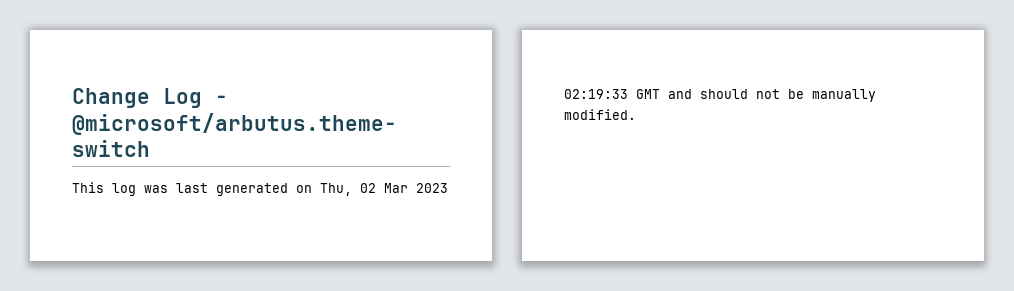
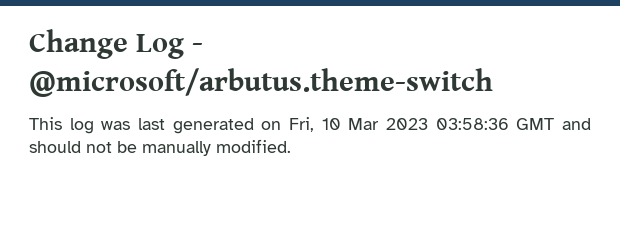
[320,183,376,196] Thu, 02 -> [289,117,341,132] Fri, 10
[564,89,628,99] 02:19:33 -> [435,118,509,130] 03:58:36

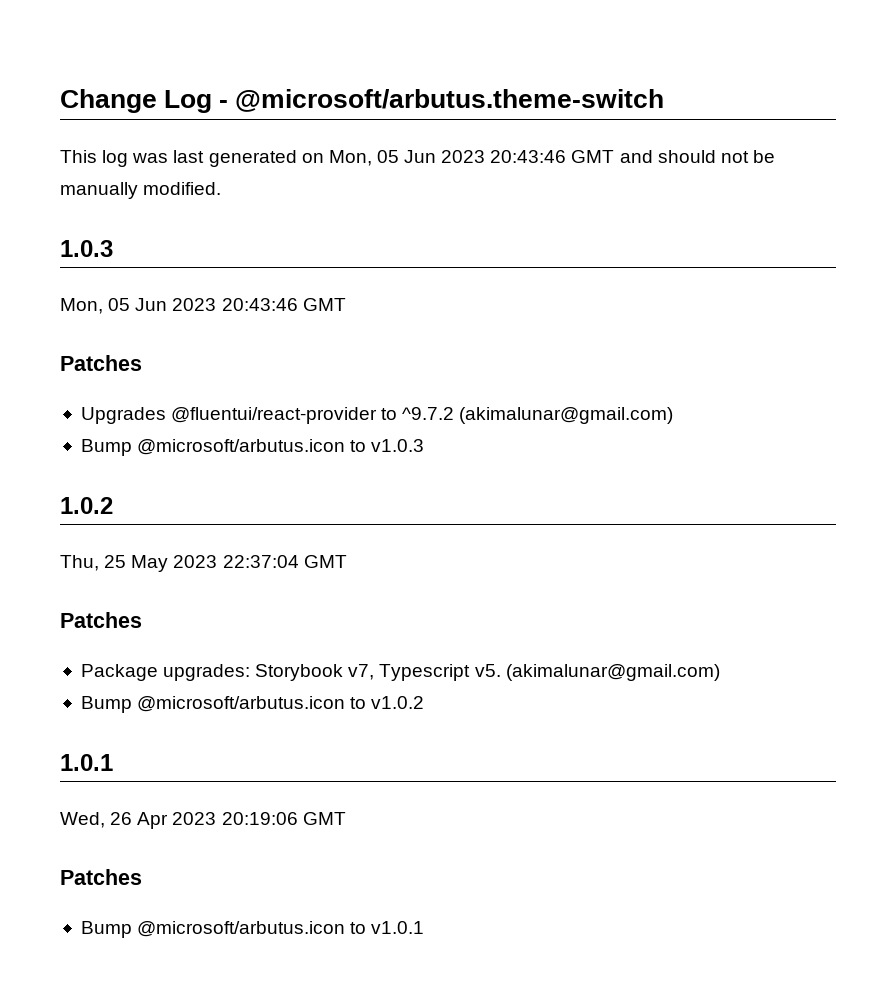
[289,117,509,132] Fri, 10 Mar 2023 03:58:36 -> [328,150,567,166] Mon, 05 Jun 2023 20:43:46
(291, 146) none -> [60,240,113,257] [60,298,346,314] [60,355,142,371] [80,407,674,424] [80,439,425,456] [60,497,113,514] [60,555,347,572] [60,612,142,628] [80,664,720,681] [80,696,425,713] [60,754,113,771] [60,812,346,829] [60,869,142,885] [80,921,425,938] // 1.0.3 // Mon, 05 Jun 2023 20:43:46 GMT // Patches // Upgrades @fluentui/react-provider to ^9.7.2 (akimalunar@gmail.com) // Bump @microsoft/arbutus.icon to v1.0.3 // 1.0.2 // Thu, 25 May 2023 22:37:04 GMT // Patches // Package upgrades: Storybook v7, Typescript v5. (akimalunar@gmail.com) // Bump @microsoft/arbutus.icon to v1.0.2 // 1.0.1 // Wed, 26 Apr 2023 20:19:06 GMT // Patches // Bump @microsoft/arbutus.icon to v1.0.1

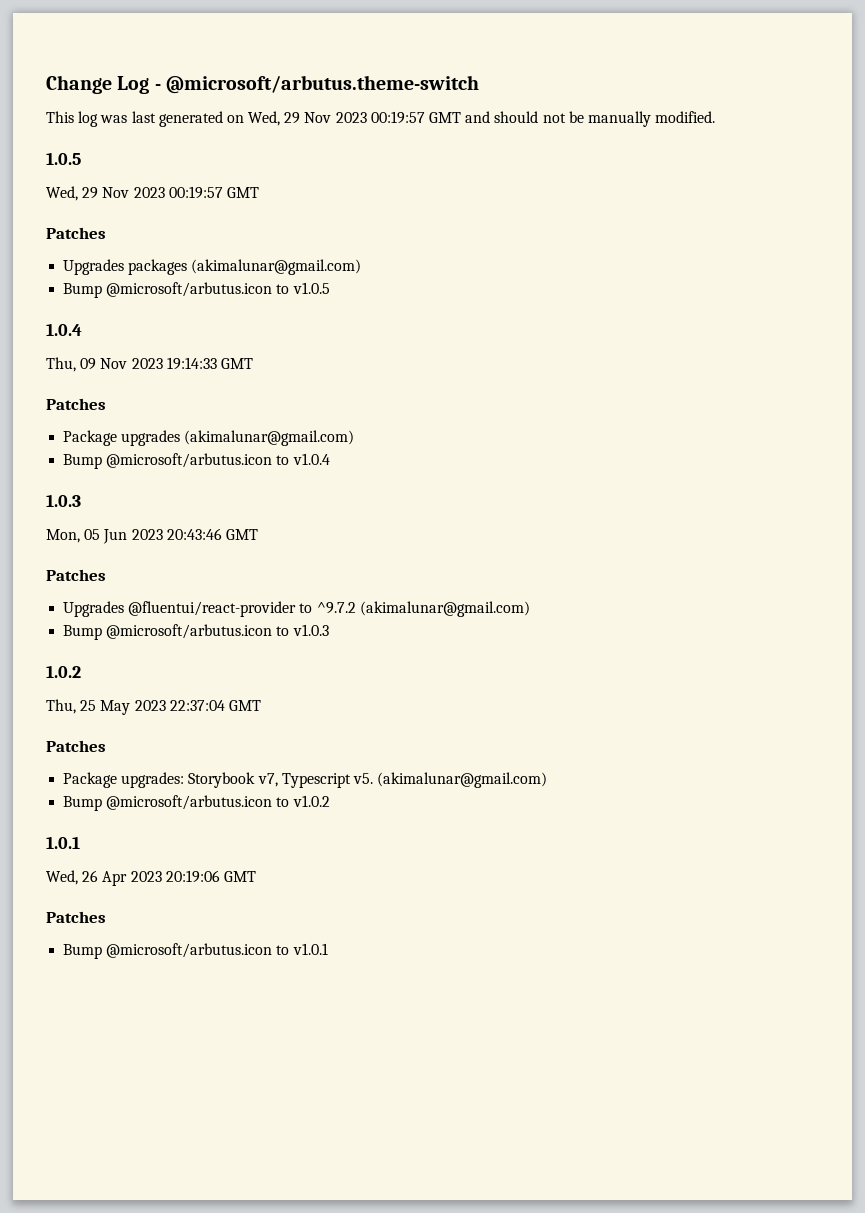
[328,150,567,166] Mon, 05 Jun 2023 20:43:46 -> [248,111,425,126] Wed, 29 Nov 2023 00:19:57
(222, 188) none -> [46,152,81,165] [46,186,259,201] [46,227,106,239] [63,259,362,275] [63,282,330,298] [46,323,82,336] [46,357,253,372] [46,398,106,410] [63,430,355,446] [63,453,330,469] // 1.0.5 // Wed, 29 Nov 2023 00:19:57 GMT // Patches // Upgrades packages (akimalunar@gmail.com) // Bump @microsoft/arbutus.icon to v1.0.5 // 1.0.4 // Thu, 09 Nov 2023 19:14:33 GMT // Patches // Package upgrades (akimalunar@gmail.com) // Bump @microsoft/arbutus.icon to v1.0.4

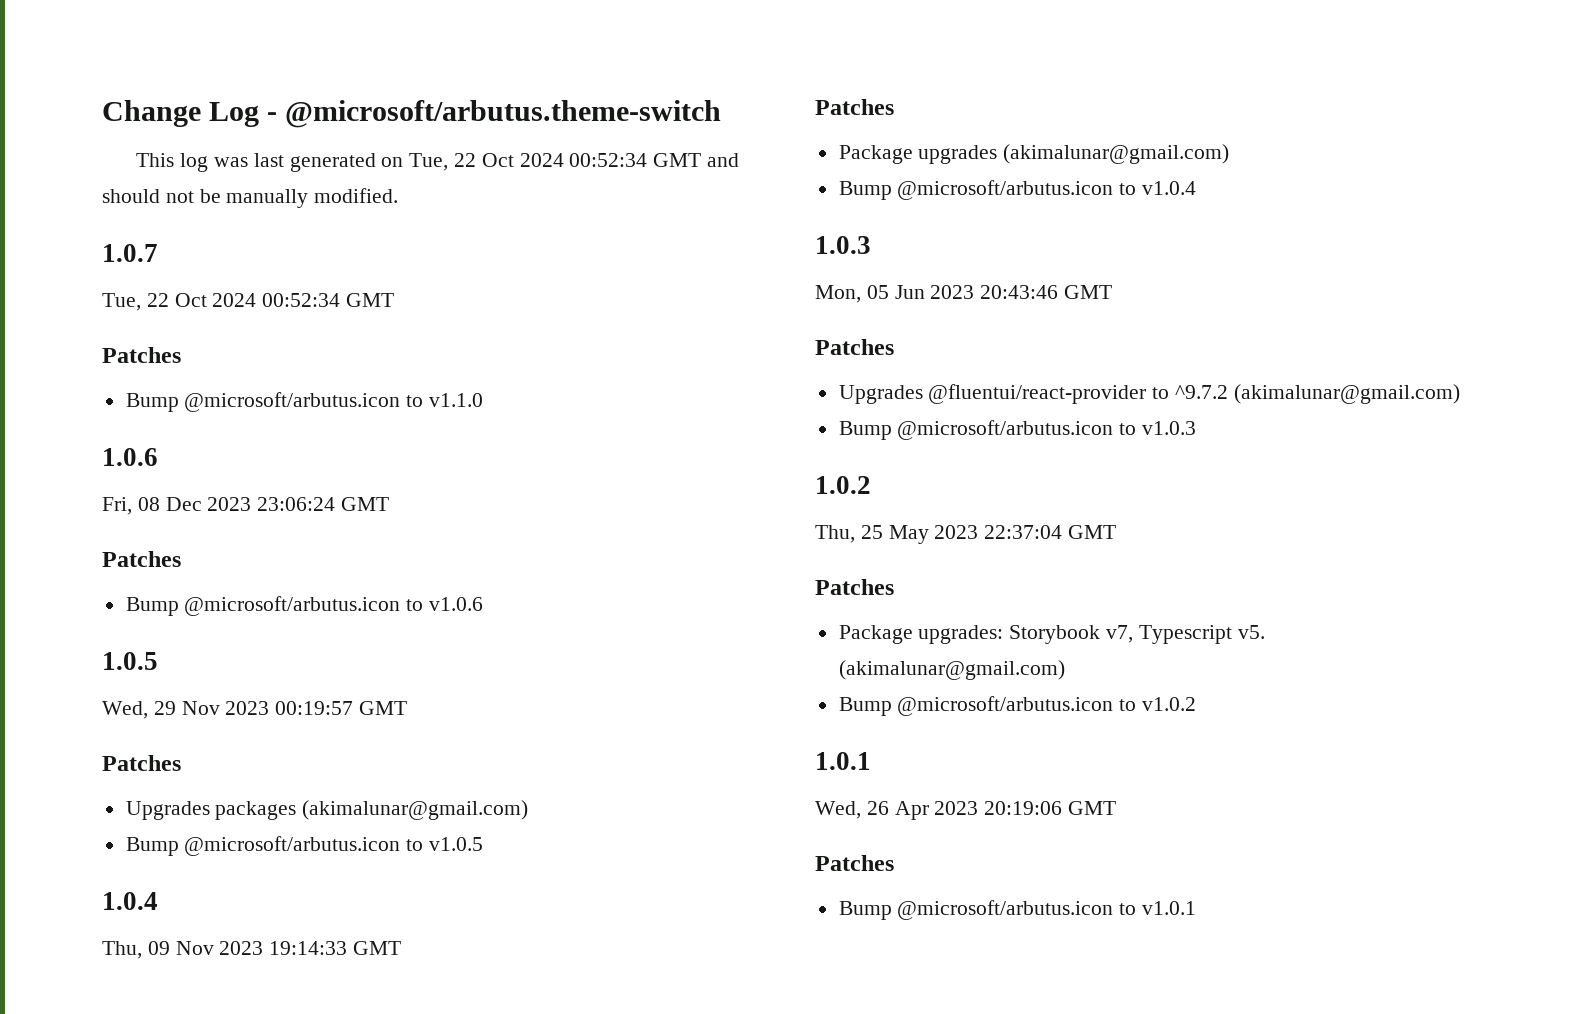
[248,111,425,126] Wed, 29 Nov 2023 00:19:57 -> [409,153,648,171] Tue, 22 Oct 2024 00:52:34
(716, 117) none -> [102,244,158,262] [102,293,395,311] [102,347,181,363] [125,392,484,412] [102,448,158,466] [102,497,390,515] [102,551,181,567] [125,596,484,616] // 1.0.7 // Tue, 22 Oct 2024 00:52:34 GMT // Patches // Bump @microsoft/arbutus.icon to v1.1.0 // 1.0.6 // Fri, 08 Dec 2023 23:06:24 GMT // Patches // Bump @microsoft/arbutus.icon to v1.0.6

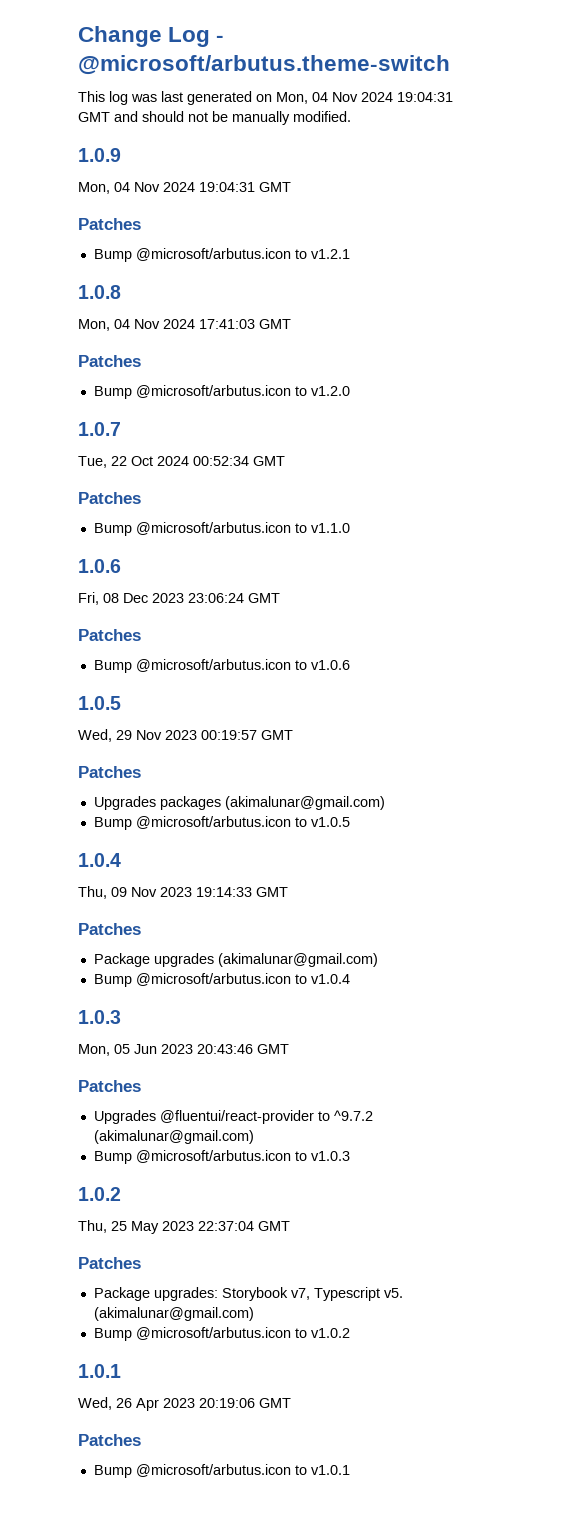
[409,153,648,171] Tue, 22 Oct 2024 00:52:34 -> [276,92,453,104] Mon, 04 Nov 2024 19:04:31
(399, 195) none -> [78,148,121,162] [78,182,291,194] [78,218,141,230] [93,248,350,262] [78,285,121,299] [78,319,291,331] [78,355,141,367] [93,385,350,399] // 1.0.9 // Mon, 04 Nov 2024 19:04:31 GMT // Patches // Bump @microsoft/arbutus.icon to v1.2.1 // 1.0.8 // Mon, 04 Nov 2024 17:41:03 GMT // Patches // Bump @microsoft/arbutus.icon to v1.2.0

